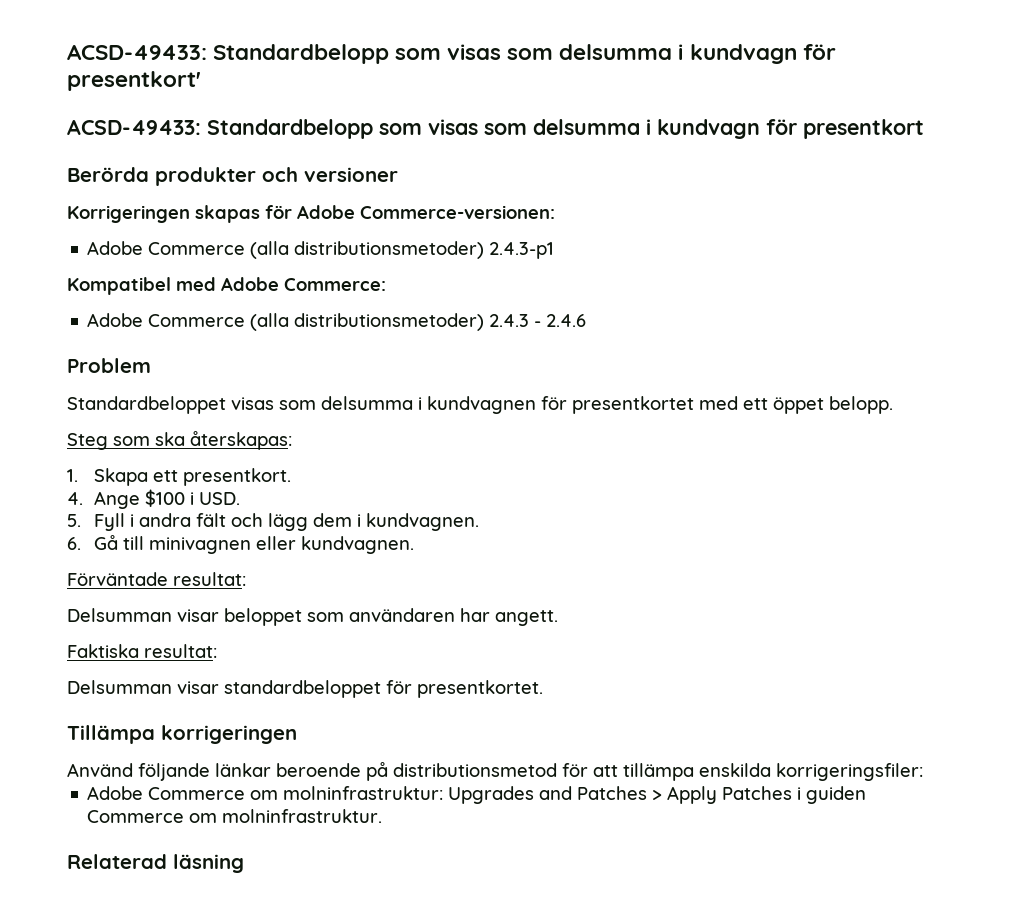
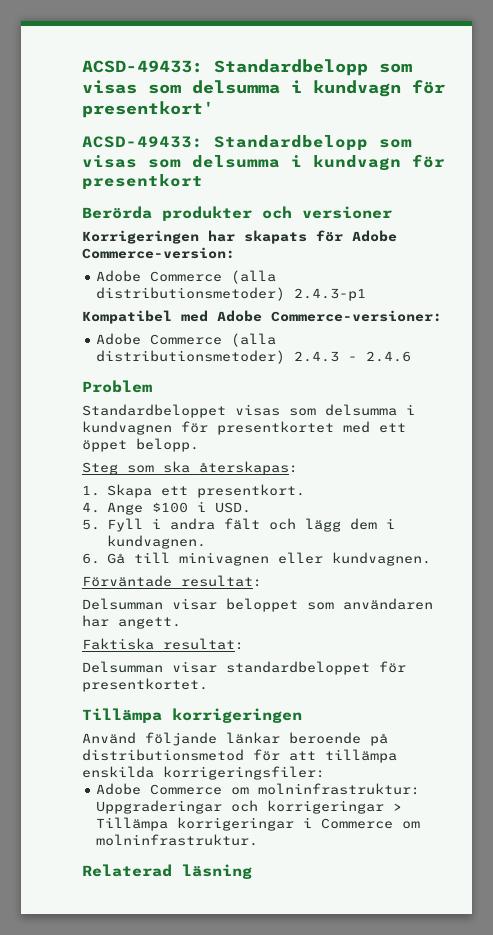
[195,205,260,223] skapas -> [208,230,307,244] har skapats
[360,205,555,219] Commerce-versionen: -> [82,247,235,259] Commerce-version:
[284,278,386,291] Commerce: -> [271,310,442,322] Commerce-versioner:
[448,786,867,804] Upgrades and Patches > Apply Patches i guiden -> [96,800,403,814] [96,817,313,831] Uppgraderingar och korrigeringar > Tillämpa korrigeringar i

